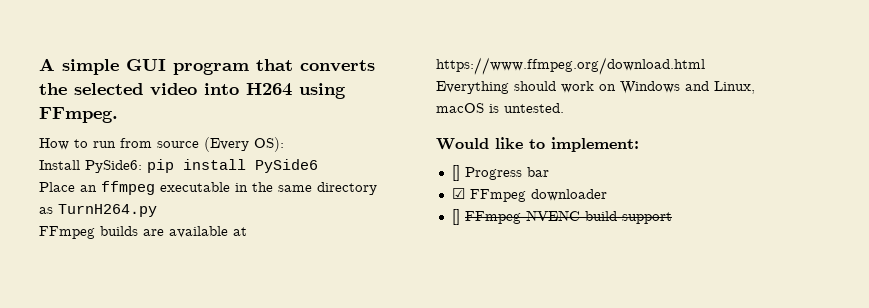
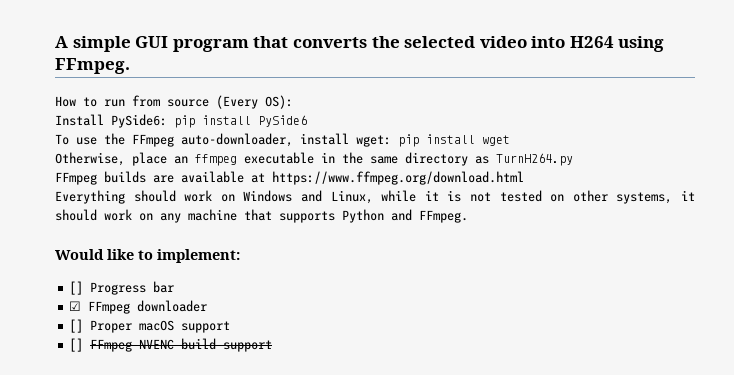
[39,182,75,192] Place -> [55,133,510,147] [55,152,167,166] To use the FFmpeg auto-downloader, install wget: pip install wget // Otherwise, place
[436,103,564,113] macOS is untested. -> [381,190,696,204] [55,209,468,223] while it is not tested on other systems, it should work on any machine that supports Python and FFmpeg.
(607, 195) none -> [69,319,231,333] // [] Proper macOS support

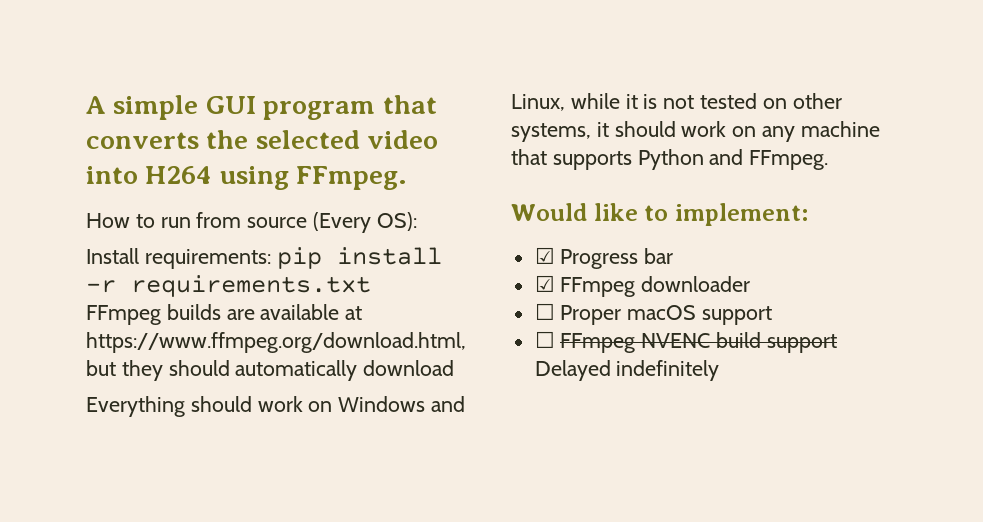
[111,114,307,128] [55,133,510,147] [55,152,573,166] PySide6: pip install PySide6 // To use the FFmpeg auto-downloader, install wget: pip install wget // Otherwise, place an ffmpeg executable in the same directory as TurnH264.py -> [144,247,442,269] [86,275,371,297] requirements: pip install -r requirements.txt
[272,171,524,185] https://www.ffmpeg.org/download.html -> [86,332,466,353] [86,360,455,381] https://www.ffmpeg.org/download.html, but they should automatically download
[69,281,84,295] [] -> [534,247,555,264] ☑
[69,319,84,333] [] -> [534,303,555,320] ☐
[69,338,84,352] [] -> [534,331,555,348] ☐
(273, 346) none -> [534,360,720,381] Delayed indefinitely

